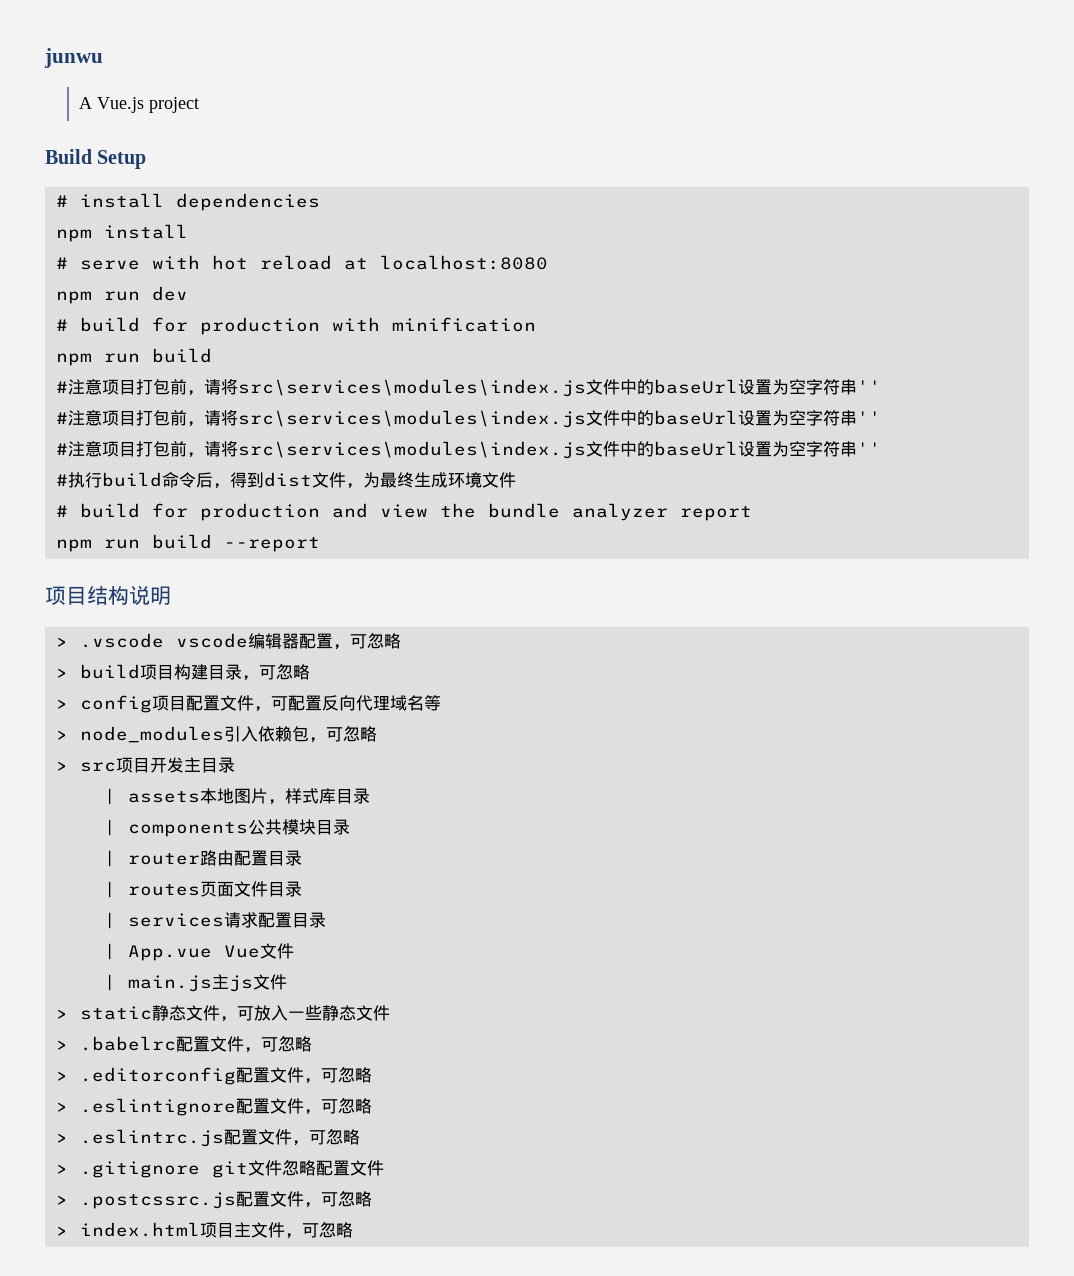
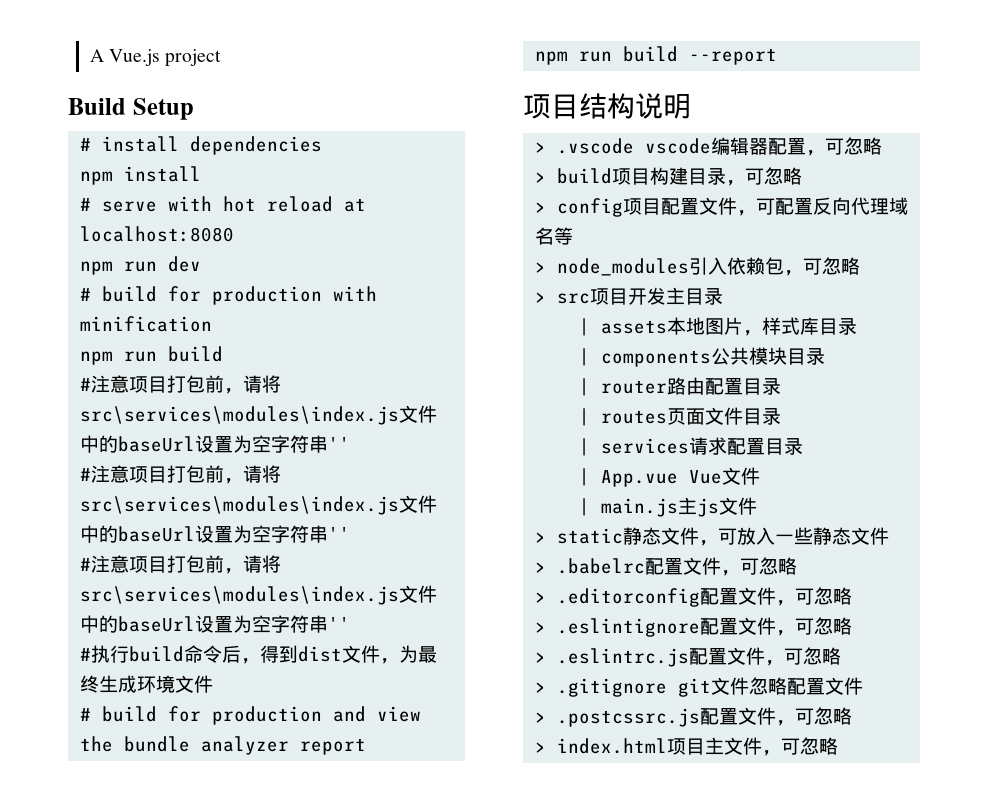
[44,48,103,68] junwu // -> (89, 55) none

